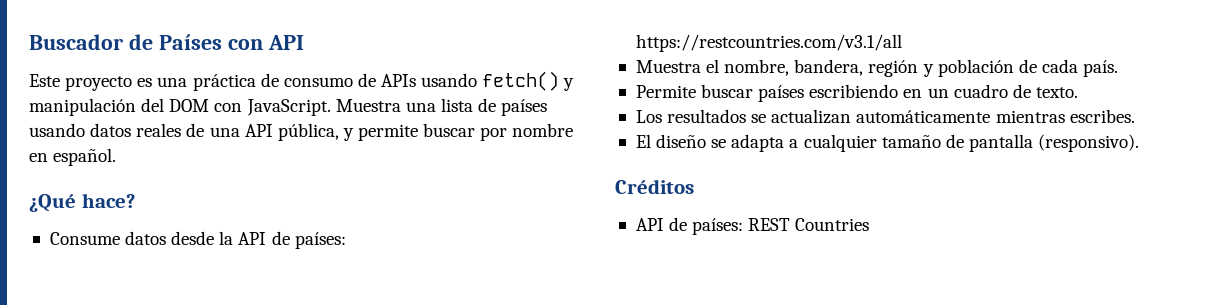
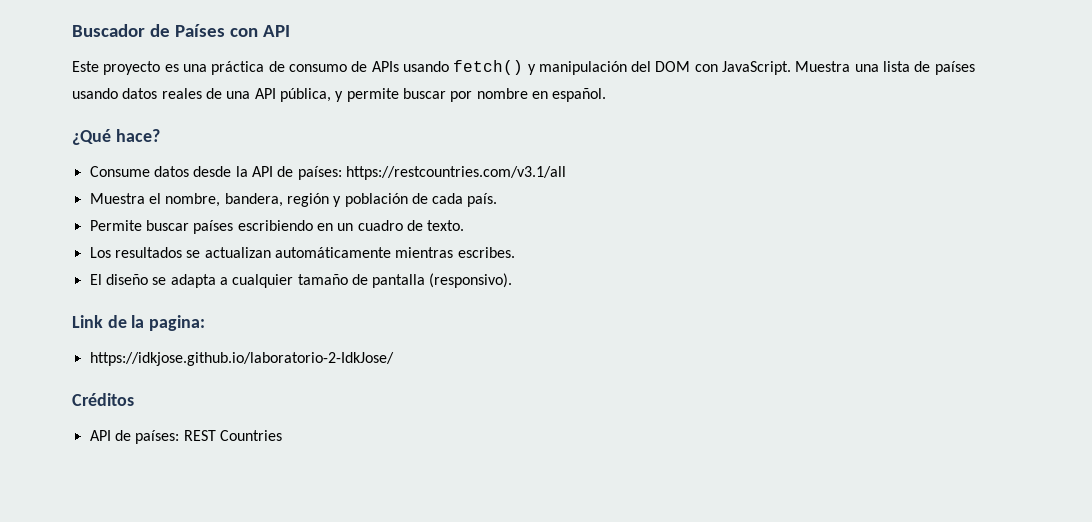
(1140, 143) none -> [72,315,206,331] [89,352,394,366] // Link de la pagina: // https://idkjose.github.io/laboratorio-2-IdkJose/

